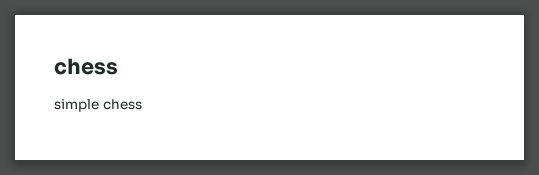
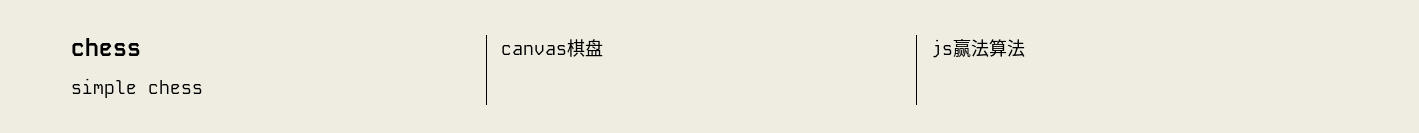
(142, 104) none -> [501,39,603,57] [931,38,1025,58] // canvas棋盘 // js赢法算法

